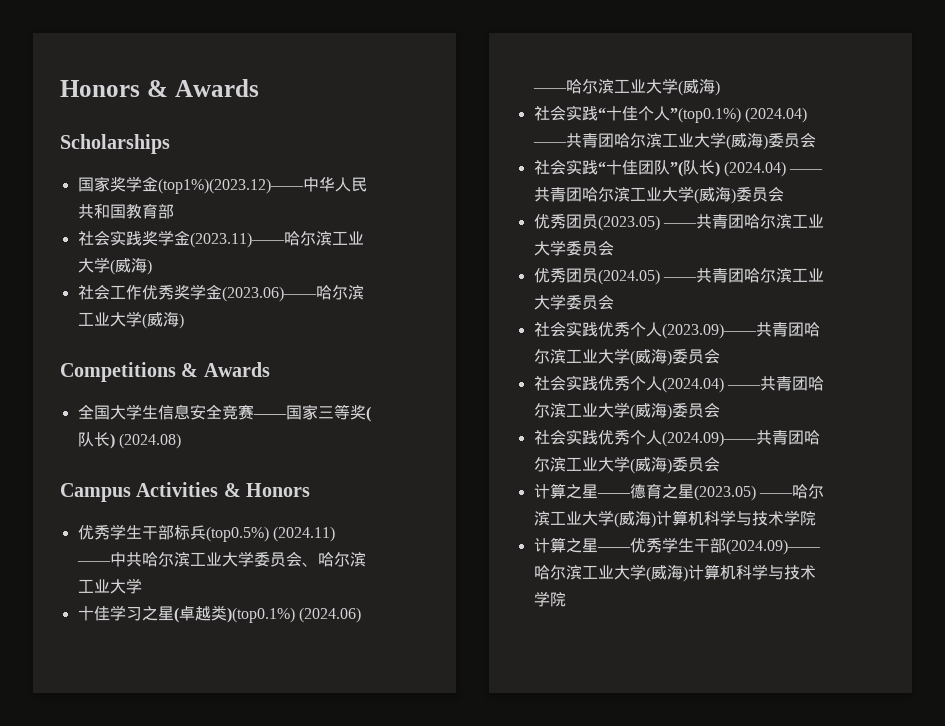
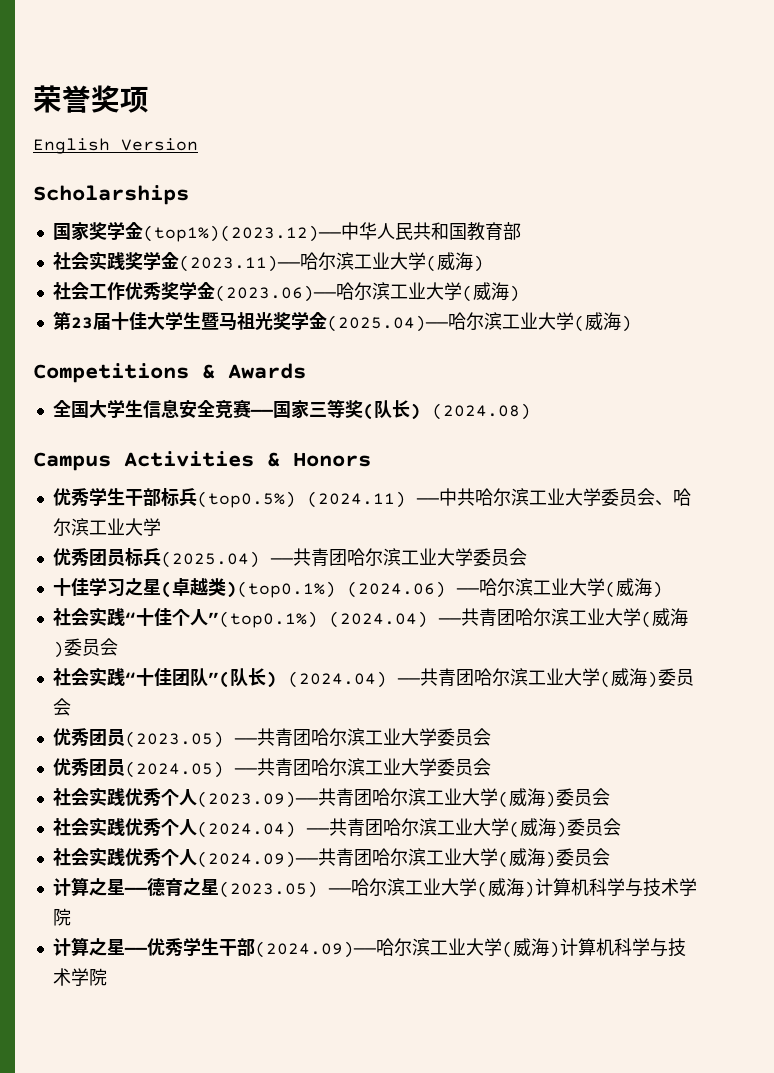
[60,79,259,97] Honors & Awards -> [33,85,149,113] [33,138,198,154] 荣誉奖项 // English Version
(184, 321) none -> [52,311,632,332] // 第23届十佳大学生暨马祖光奖学金(2025.04)——哈尔滨工业大学(威海)
(142, 586) none -> [52,548,527,568] // 优秀团员标兵(2025.04) ——共青团哈尔滨工业大学委员会

